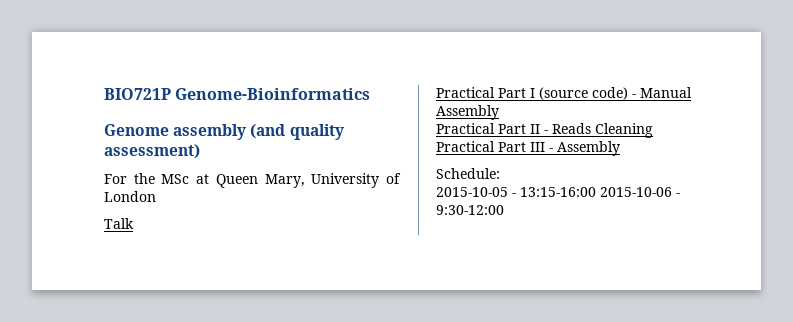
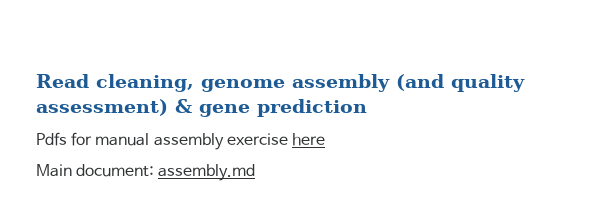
[104,88,371,100] [104,124,169,136] BIO721P Genome-Bioinformatics // Genome -> [36,74,285,92] Read cleaning, genome
[104,173,401,188] [104,191,156,202] [104,218,134,229] [436,87,692,100] [436,105,499,120] [436,123,653,138] [436,141,620,156] [436,168,500,179] [436,187,680,197] [436,205,504,215] // For the MSc at Queen Mary, University of London // Talk // Practical Part I (source code) - Manual Assembly // Practical Part II - Reads Cleaning // Practical Part III - Assembly // Schedule: // 2015-10-05 - 13:15-16:00 2015-10-06 - 9:30-12:00 -> [175,99,367,117] [36,132,325,150] [36,164,256,181] & gene prediction // Pdfs for manual assembly exercise here // Main document: assembly.md

